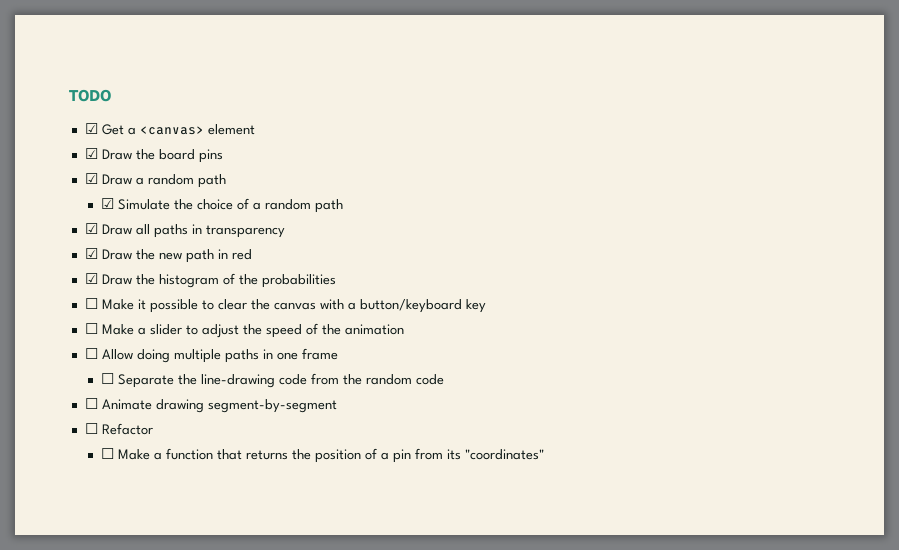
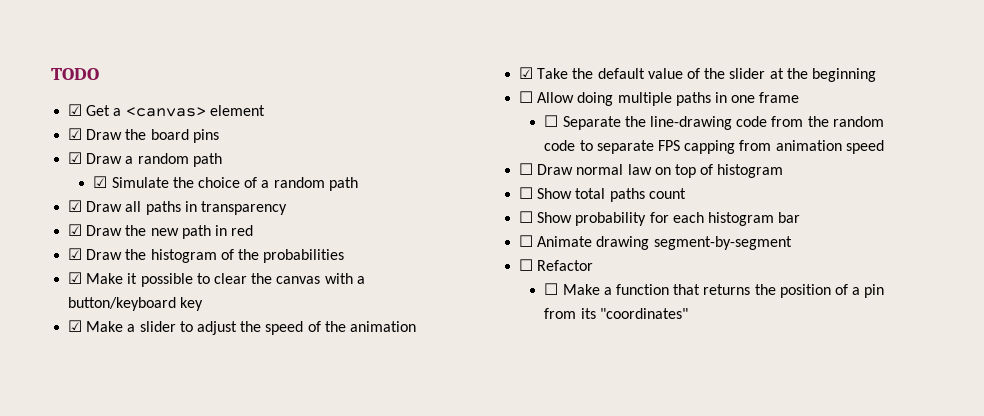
[84,298,98,309] ☐ -> [68,272,83,284] ☑
[84,323,98,334] ☐ -> [68,320,83,332] ☑
(404, 329) none -> [519,67,876,82] // ☑ Take the default value of the slider at the beginning
(445, 379) none -> [579,140,884,154] [519,163,784,178] [519,187,686,202] [519,211,801,226] to separate FPS capping from animation speed // ☐ Draw normal law on top of histogram // ☐ Show total paths count // ☐ Show probability for each histogram bar

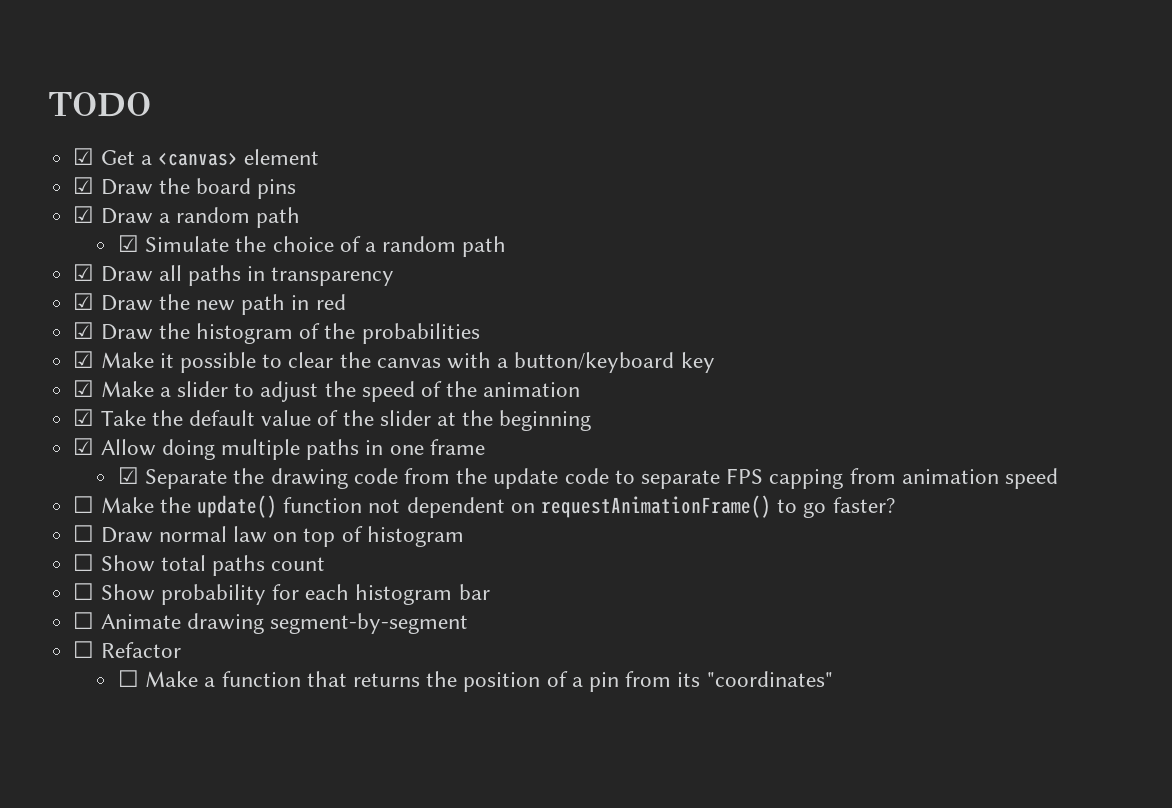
[519,91,534,103] ☐ -> [73,438,95,455] ☑
[544,115,559,127] ☐ -> [117,467,139,484] ☑
[649,116,732,130] line-drawing -> [270,468,348,489] drawing
[832,116,884,127] random -> [493,468,559,489] update
(884, 147) none -> [73,495,895,518] // ☐ Make the update() function not dependent on requestAnimationFrame() to go faster?

